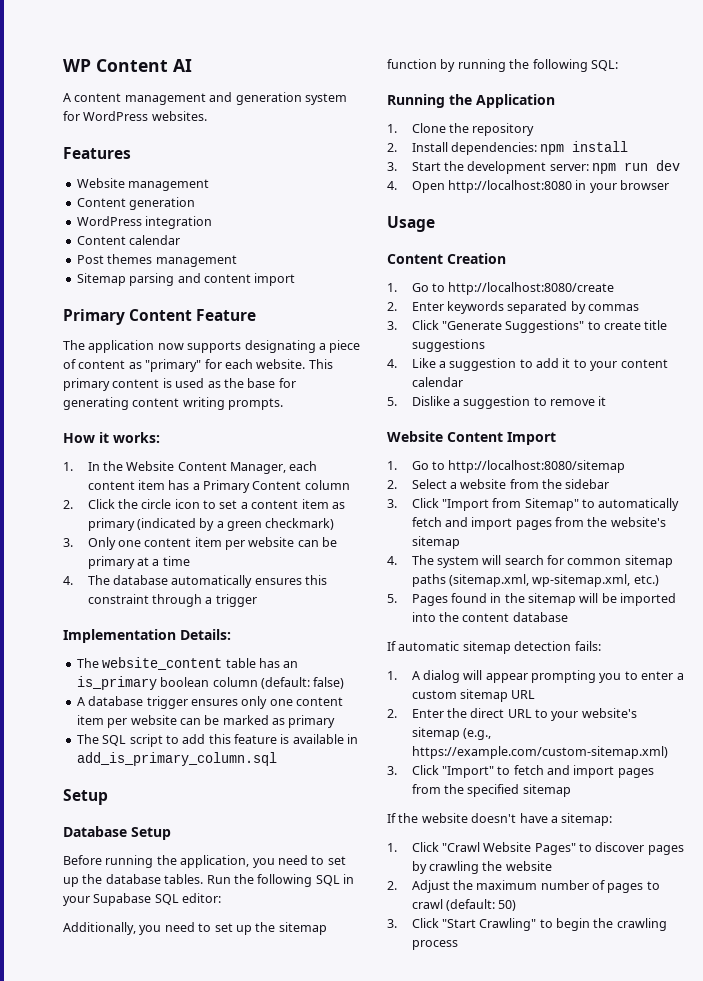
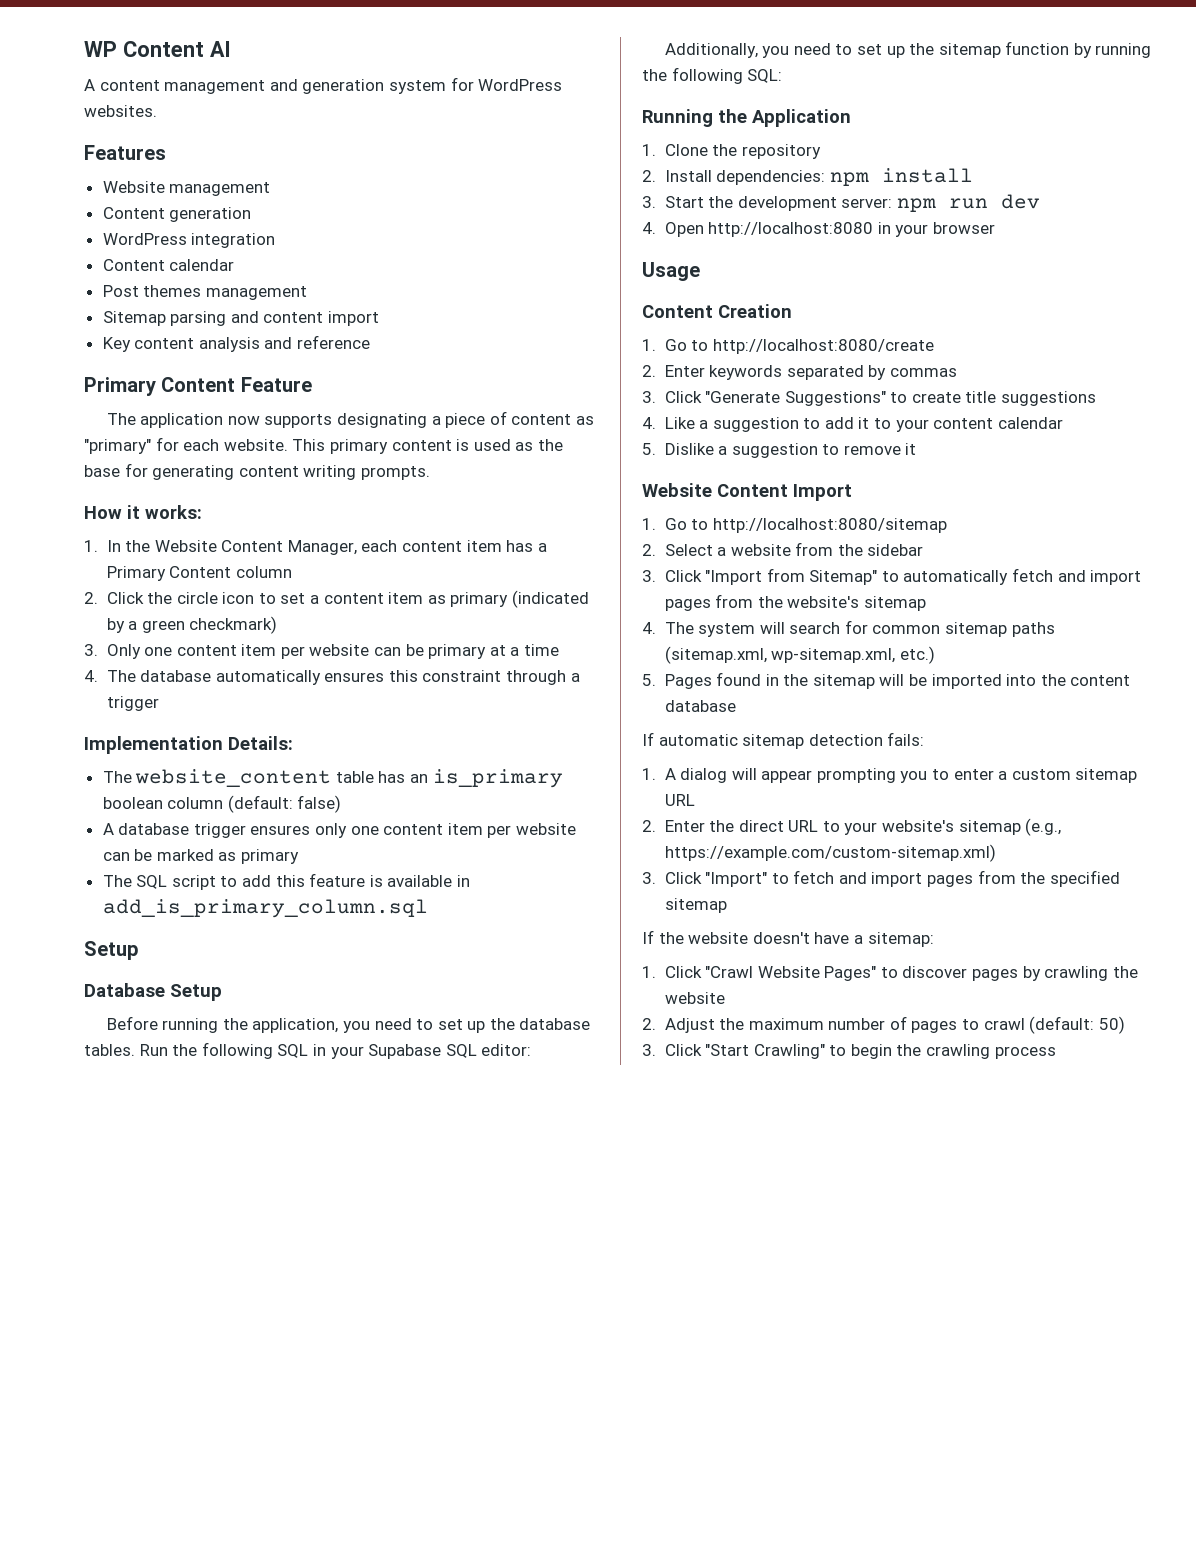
(296, 279) none -> [102,335,371,352] // Key content analysis and reference

